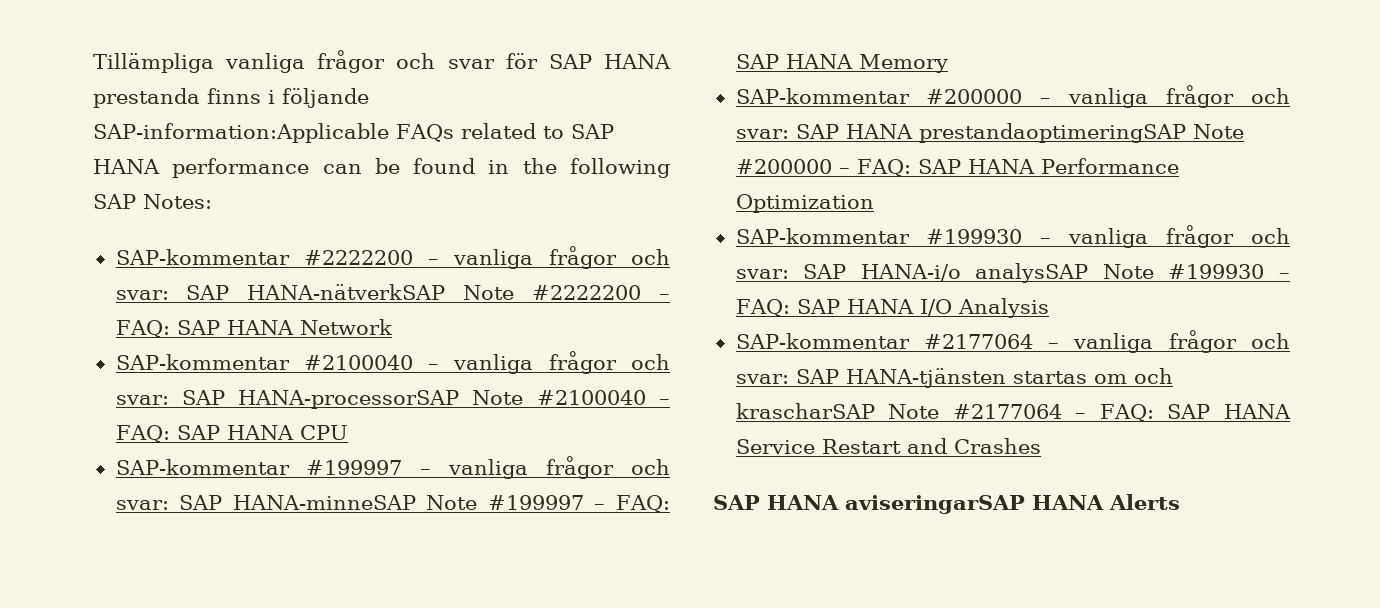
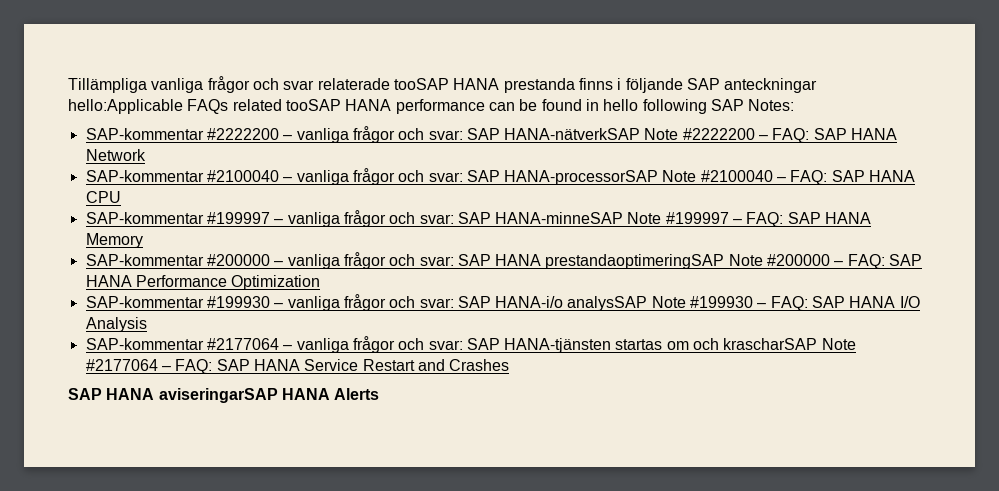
[505,53,592,69] för SAP -> [317,78,449,90] relaterade tooSAP
[93,123,614,143] SAP-information:Applicable FAQs related to SAP -> [686,78,818,93] [68,99,341,114] SAP anteckningar hello:Applicable FAQs related tooSAP
[522,158,557,174] the -> [603,99,639,111] hello

